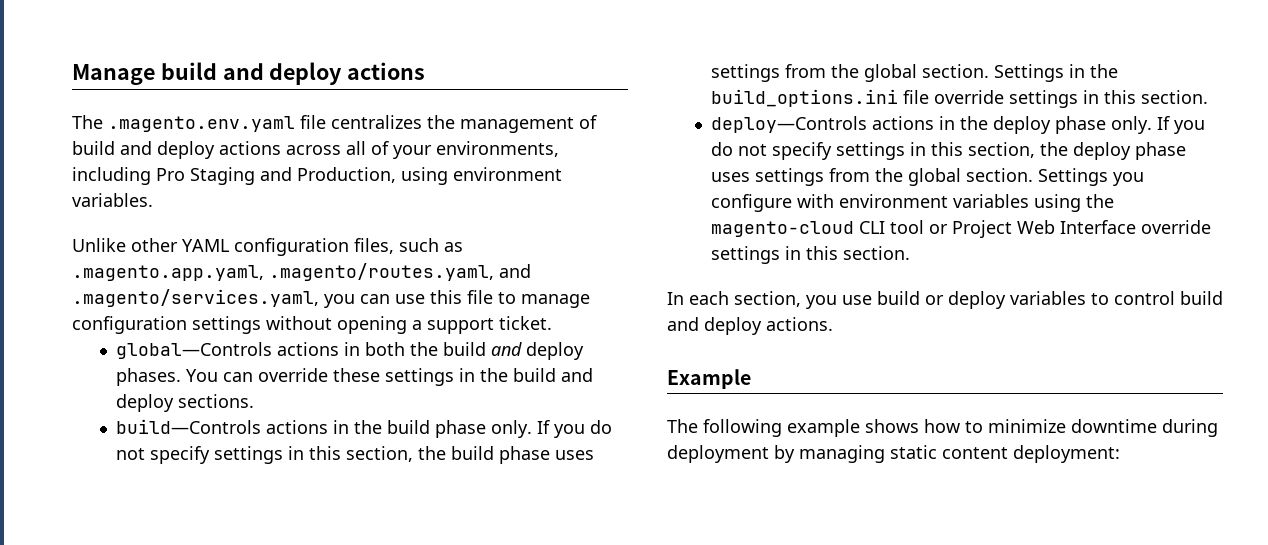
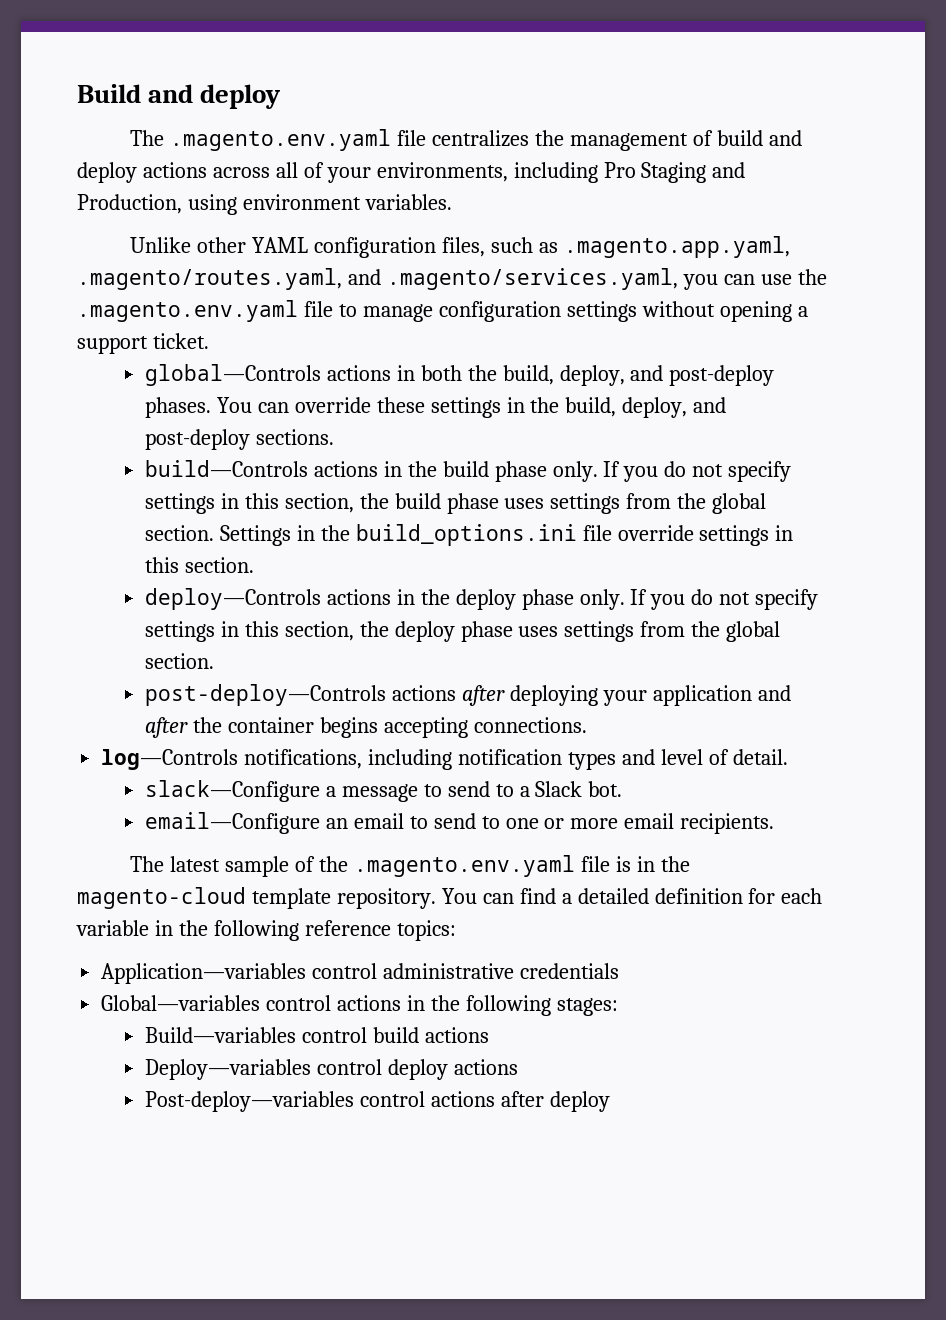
[72,62,426,85] Manage build and deploy actions -> [77,84,282,109] Build and deploy
[430,290,462,304] this -> [797,269,827,285] [77,300,298,322] the .magento.env.yaml
[443,342,585,360] build and deploy -> [502,365,775,386] build, deploy, and post-deploy
[513,368,594,382] [116,394,175,412] build and deploy -> [565,397,727,418] [144,429,250,450] build, deploy, and post-deploy
[1038,168,1145,186] [711,194,1115,212] [711,220,1212,238] [711,246,911,264] [667,291,1223,309] [667,317,833,335] [667,369,751,389] [667,419,1218,437] [667,445,1120,463] Settings you configure with environment variables using the magento-cloud CLI tool or Project Web Interface override settings in this section. // In each section, you use build or deploy variables to control build and deploy actions. // Example // The following example shows how to minimize downtime during deployment by managing static content deployment: -> [144,684,791,706] [144,717,587,738] [101,749,788,770] [144,780,623,802] [144,812,775,834] [130,855,690,877] [77,887,823,909] [76,920,456,941] [101,963,620,984] [101,995,618,1016] [144,1027,489,1043] [144,1059,518,1080] [144,1091,610,1112] // post-deploy—Controls actions after deploying your application and after the container begins accepting connections. // log—Controls notifications, including notification types and level of detail. // slack—Configure a message to send to a Slack bot. // email—Configure an email to send to one or more email recipients. // The latest sample of the .magento.env.yaml file is in the magento-cloud template repository. You can find a detailed definition for each variable in the following reference topics: // Application—variables control administrative credentials // Global—variables control actions in the following stages: // Build—variables control build actions // Deploy—variables control deploy actions // Post-deploy—variables control actions after deploy

